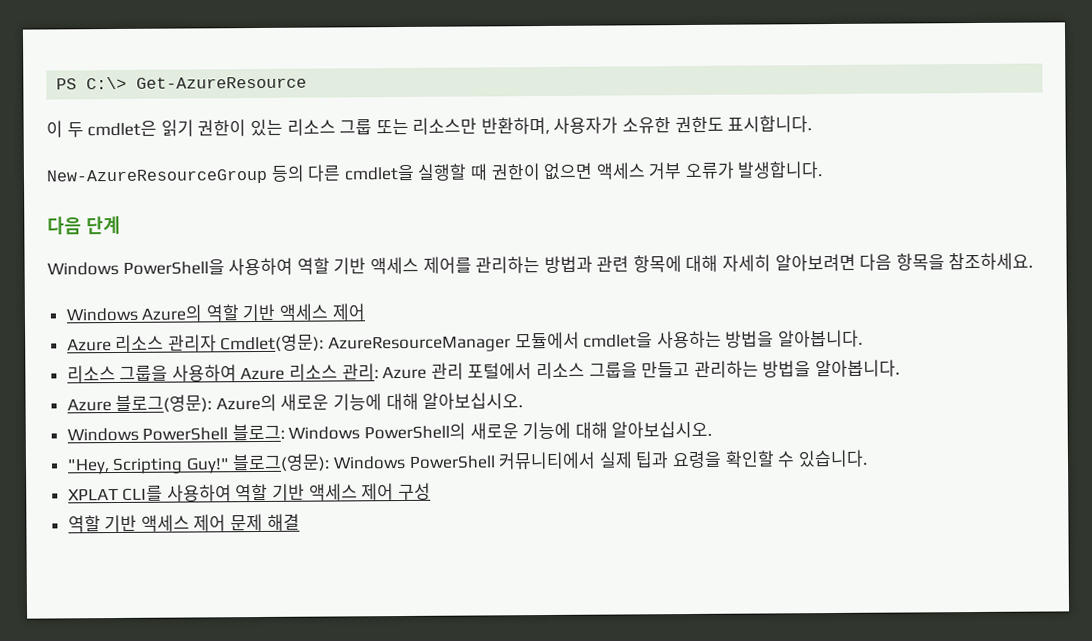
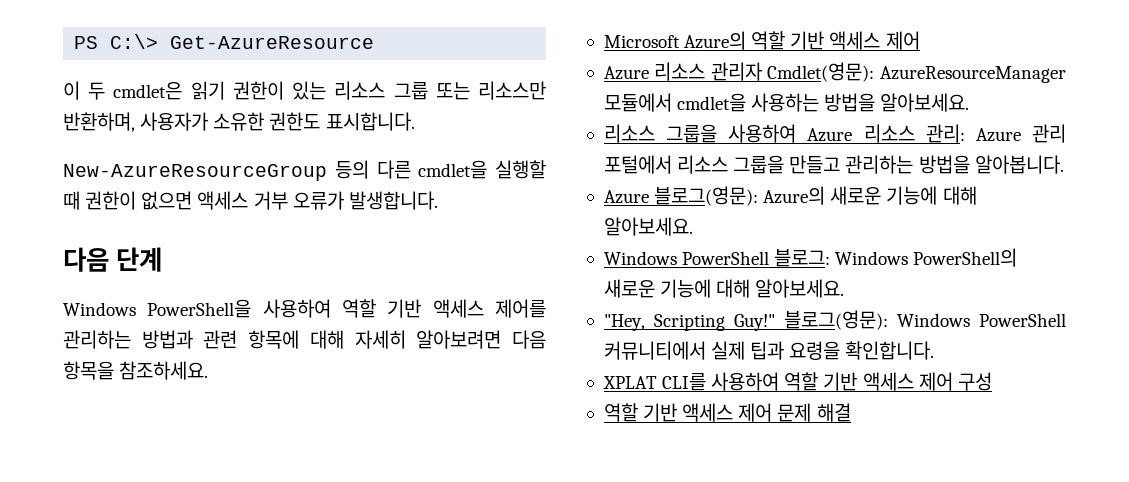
[65,307,138,322] Windows -> [603,35,680,48] Microsoft
[778,329,864,348] 알아봅니다. -> [880,93,970,112] 알아보세요.
[422,392,524,410] 알아보십시오. -> [603,217,693,236] 알아보세요.
[611,420,713,439] 알아보십시오. -> [755,279,845,298] 알아보세요.
[724,449,868,468] 확인할 수 있습니다. -> [845,341,935,360] 확인합니다.

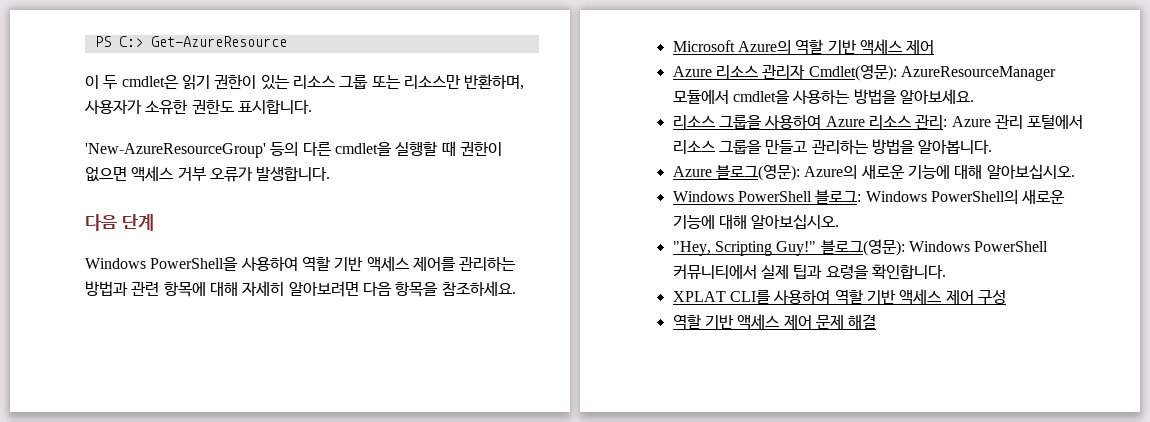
[110,34,159,49] C:\> -> [118,36,143,47] C:>
[63,164,327,181] New-AzureResourceGroup -> [85,143,266,158] 'New-AzureResourceGroup'
[603,217,693,236] 알아보세요. -> [986,164,1075,179] 알아보십시오.
[755,279,845,298] 알아보세요. -> [751,214,840,229] 알아보십시오.

